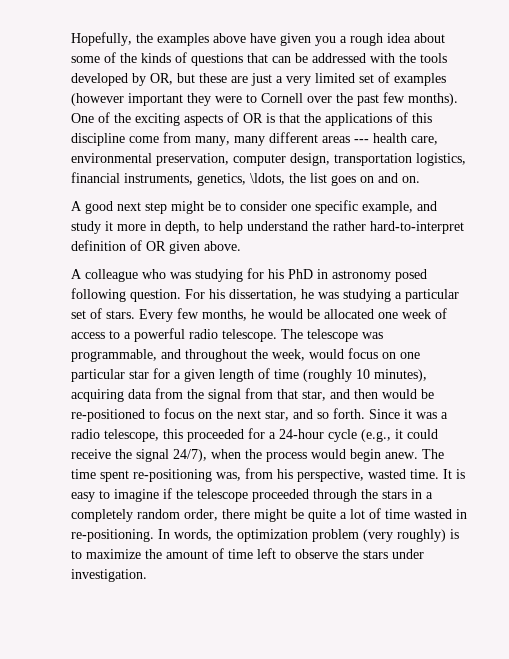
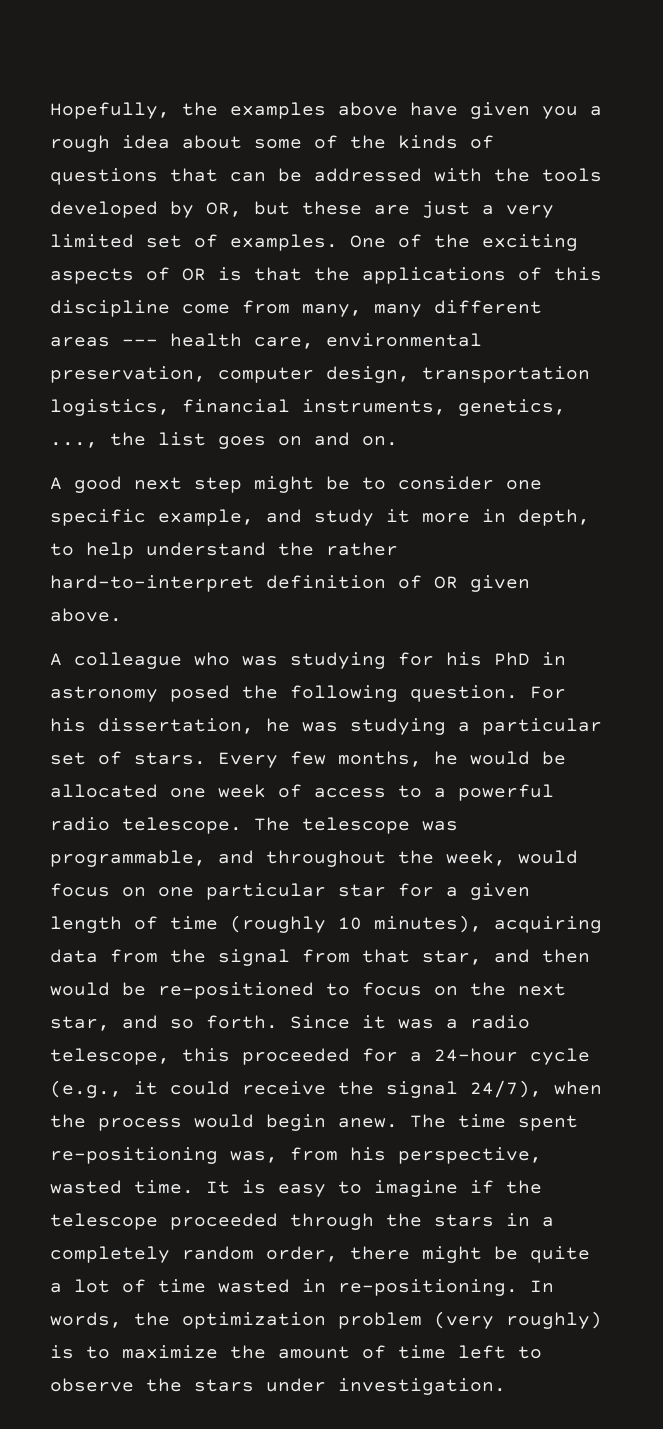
[394,73,446,86] [71,92,458,106] examples (however important they were to Cornell over the past few months). -> [230,234,338,251] examples.
[250,173,285,185] \ldots, -> [50,442,98,448] ...,
(427, 275) none -> [242,685,278,699] the

